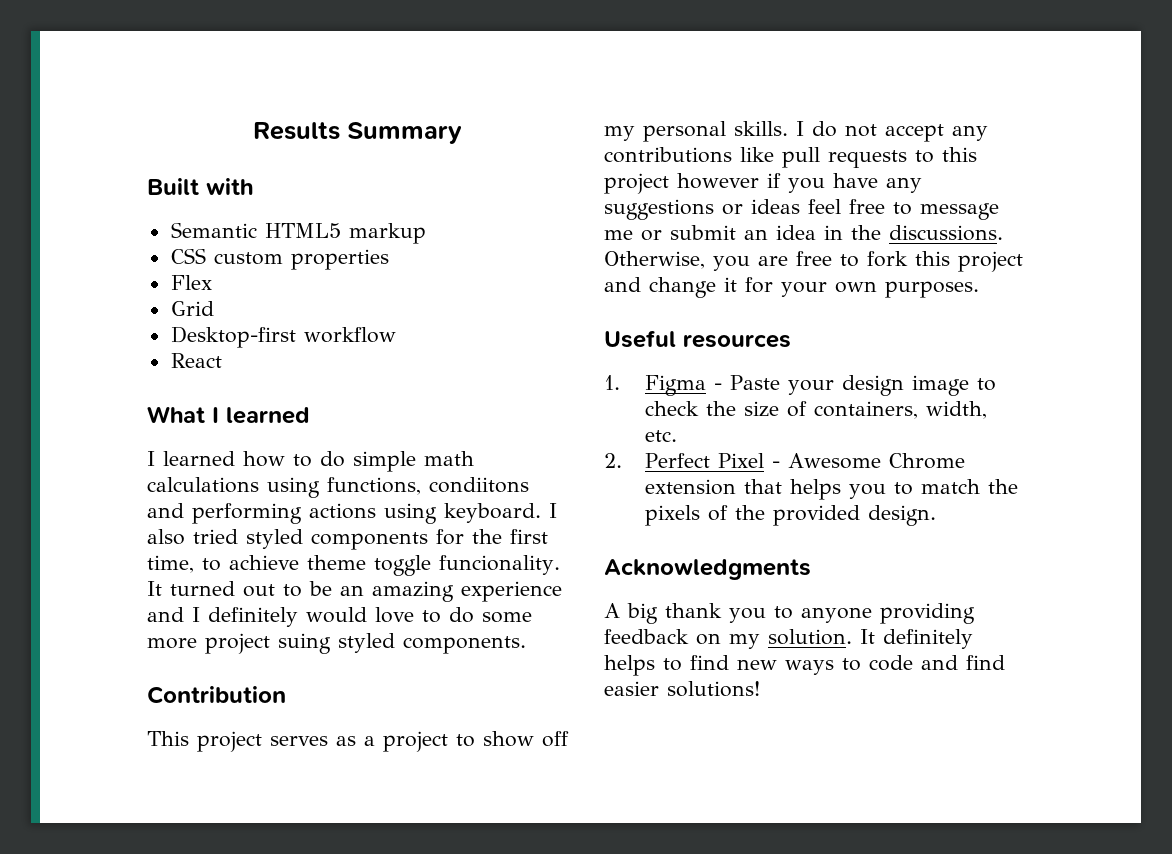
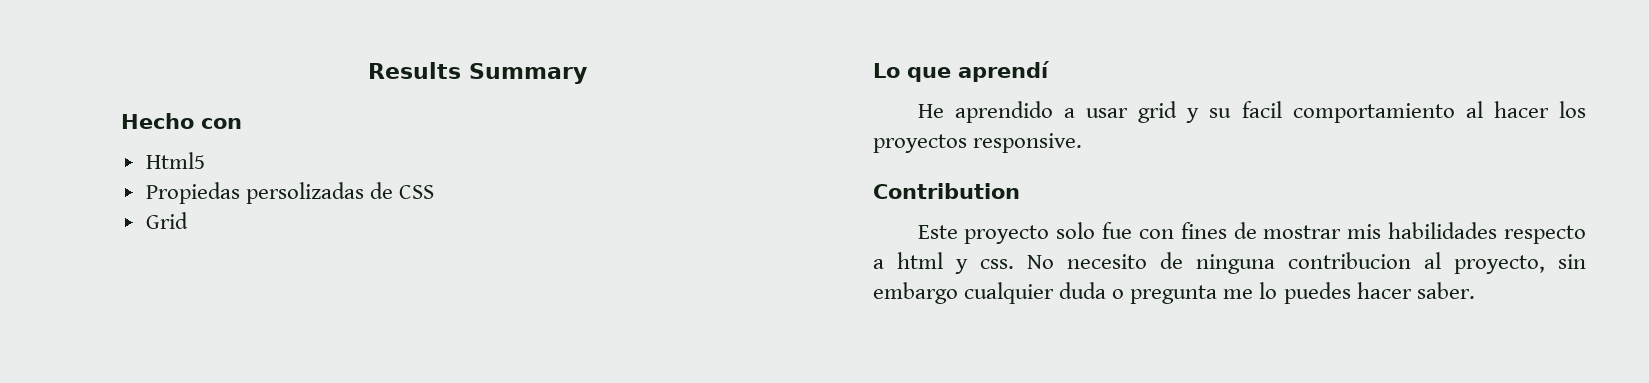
[147,178,253,195] [170,222,426,244] [170,248,389,270] [170,275,212,290] [170,301,214,316] [170,326,396,348] [170,353,222,368] [147,406,310,424] [147,451,474,472] [147,477,529,498] [147,503,557,524] [147,529,548,550] [147,555,560,576] [147,581,562,602] [147,607,532,627] [147,633,526,654] [147,686,286,704] [147,731,569,752] [604,121,988,142] [604,147,977,168] [604,173,922,194] [604,199,999,220] [604,225,1003,241] [604,251,1023,272] [604,277,979,298] [604,330,791,348] [604,375,997,396] [645,401,988,419] [645,430,678,442] [604,453,966,469] [645,479,1019,500] [645,505,937,526] [604,559,811,580] [604,603,975,624] [604,629,973,649] [604,655,1005,676] [604,681,760,697] Built with // Semantic HTML5 markup // CSS custom properties // Flex // Grid // Desktop-first workflow // React // What I learned // I learned how to do simple math calculations using functions, condiitons and performing actions using keyboard. I also tried styled components for the first time, to achieve theme toggle funcionality. It turned out to be an amazing experience and I definitely would love to do some more project suing styled components. // Contribution // This project serves as a project to show off my personal skills. I do not accept any contributions like pull requests to this project however if you have any suggestions or ideas feel free to message me or submit an idea in the discussions. Otherwise, you are free to fork this project and change it for your own purposes. // Useful resources // 1. Figma - Paste your design image to check the size of containers, width, etc. // 2. Perfect Pixel - Awesome Chrome extension that helps you to match the pixels of the provided design. // Acknowledgments // A big thank you to anyone providing feedback on my solution. It definitely helps to find new ways to code and find easier solutions! -> [121,113,242,129] [145,152,205,169] [145,182,434,204] [145,212,188,229] [873,61,1050,82] [917,101,1586,123] [873,133,1083,153] [873,183,1020,199] [917,222,1586,244] [873,252,1586,274] [873,282,1475,304] Hecho con // Html5 // Propiedas persolizadas de CSS // Grid // Lo que aprendí // He aprendido a usar grid y su facil comportamiento al hacer los proyectos responsive. // Contribution // Este proyecto solo fue con fines de mostrar mis habilidades respecto a html y css. No necesito de ninguna contribucion al proyecto, sin embargo cualquier duda o pregunta me lo puedes hacer saber.

